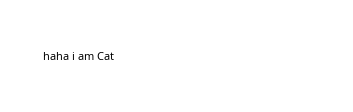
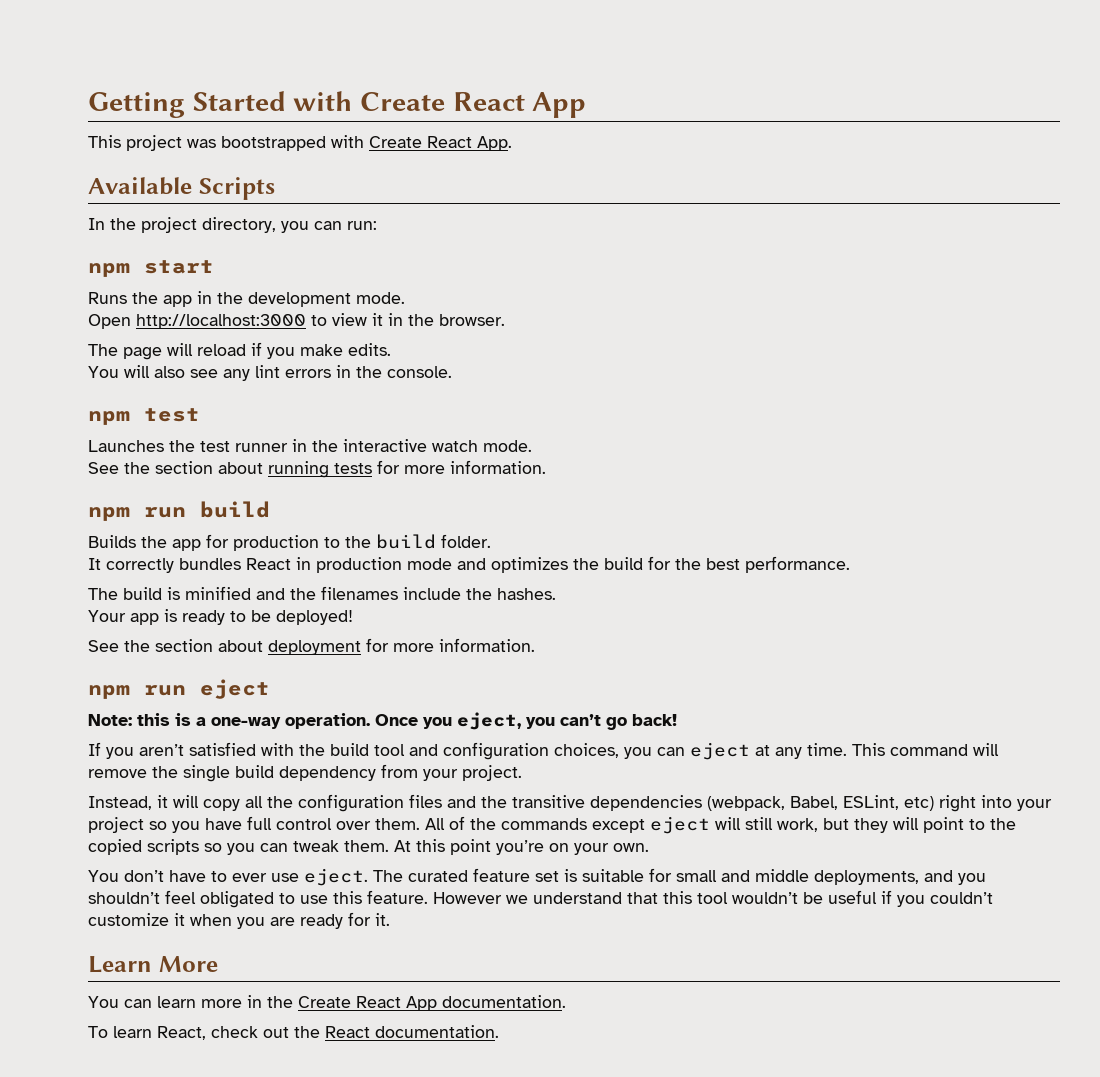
[43,52,114,60] haha i am Cat -> [88,91,587,118] [88,135,512,151] [88,177,275,200] [88,217,377,233] [88,260,214,277] [88,291,405,307] [88,313,505,329] [88,342,391,360] [88,365,452,381] [88,408,200,425] [88,439,532,452] [88,460,546,478] [88,501,270,521] [88,534,491,551] [88,556,850,573] [88,586,556,600] [88,609,353,625] [88,638,535,655] [88,679,270,699] [88,712,677,730] [88,742,999,760] [88,764,522,782] [88,794,1052,812] [88,816,1016,834] [88,839,649,855] [88,868,986,886] [88,890,993,908] [88,912,390,929] [88,956,218,973] [88,995,566,1011] [88,1025,499,1040] Getting Started with Create React App // This project was bootstrapped with Create React App. // Available Scripts // In the project directory, you can run: // npm start // Runs the app in the development mode. // Open http://localhost:3000 to view it in the browser. // The page will reload if you make edits. // You will also see any lint errors in the console. // npm test // Launches the test runner in the interactive watch mode. // See the section about running tests for more information. // npm run build // Builds the app for production to the build folder. // It correctly bundles React in production mode and optimizes the build for the best performance. // The build is minified and the filenames include the hashes. // Your app is ready to be deployed! // See the section about deployment for more information. // npm run eject // Note: this is a one-way operation. Once you eject, you can’t go back! // If you aren’t satisfied with the build tool and configuration choices, you can eject at any time. This command will remove the single build dependency from your project. // Instead, it will copy all the configuration files and the transitive dependencies (webpack, Babel, ESLint, etc) right into your project so you have full control over them. All of the commands except eject will still work, but they will point to the copied scripts so you can tweak them. At this point you’re on your own. // You don’t have to ever use eject. The curated feature set is suitable for small and middle deployments, and you shouldn’t feel obligated to use this feature. However we understand that this tool wouldn’t be useful if you couldn’t customize it when you are ready for it. // Learn More // You can learn more in the Create React App documentation. // To learn React, check out the React documentation.

